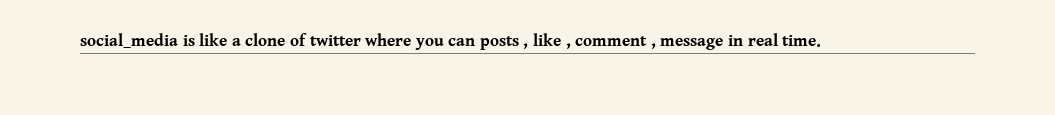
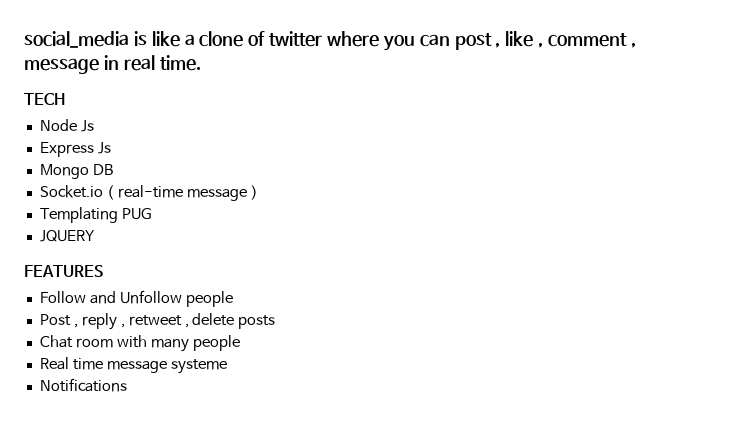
[479,36,519,50] posts -> [454,33,492,50] post
(822, 41) none -> [24,93,65,105] [39,119,94,132] [39,142,111,157] [39,164,113,179] [39,185,258,201] [39,207,152,223] [39,230,95,242] [24,265,103,277] [39,290,233,307] [39,313,276,330] [39,335,240,352] [39,357,227,374] [39,378,127,392] // TECH // Node Js // Express Js // Mongo DB // Socket.io ( real-time message ) // Templating PUG // JQUERY // FEATURES // Follow and Unfollow people // Post , reply , retweet , delete posts // Chat room with many people // Real time message systeme // Notifications

